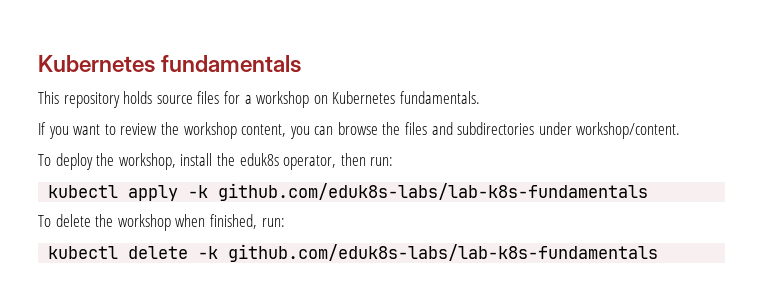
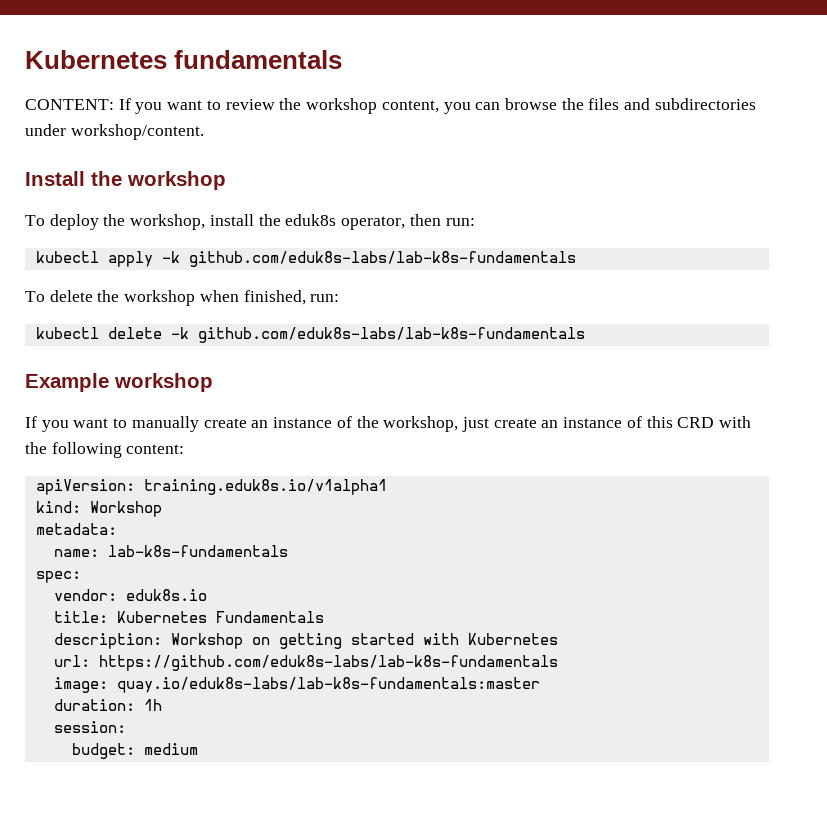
[38,91,480,108] This repository holds source files for a workshop on Kubernetes fundamentals. // -> [25,99,114,110] CONTENT:
(681, 130) none -> [25,171,226,190] // Install the workshop
(659, 253) none -> [25,373,213,392] [25,416,752,432] [25,442,185,458] [35,479,387,495] [35,501,162,517] [35,523,117,535] [53,545,288,557] [35,571,81,583] [53,589,207,601] [53,611,324,623] [53,633,558,649] [53,655,558,671] [53,677,540,693] [53,699,162,711] [53,721,126,733] [71,743,198,759] // Example workshop // If you want to manually create an instance of the workshop, just create an instance of this CRD with the following content: // apiVersion: training.eduk8s.io/v1alpha1 // kind: Workshop // metadata: // name: lab-k8s-fundamentals // spec: // vendor: eduk8s.io // title: Kubernetes Fundamentals // description: Workshop on getting started with Kubernetes // url: https://github.com/eduk8s-labs/lab-k8s-fundamentals // image: quay.io/eduk8s-labs/lab-k8s-fundamentals:master // duration: 1h // session: // budget: medium

